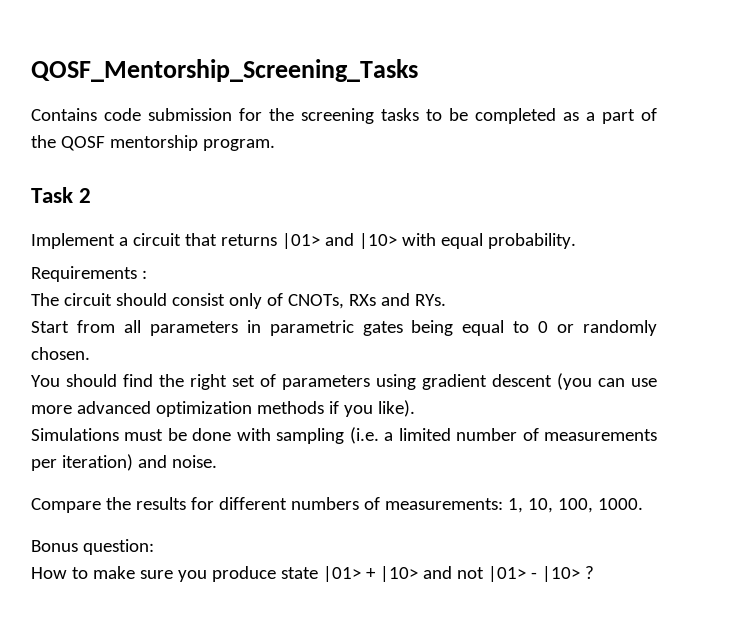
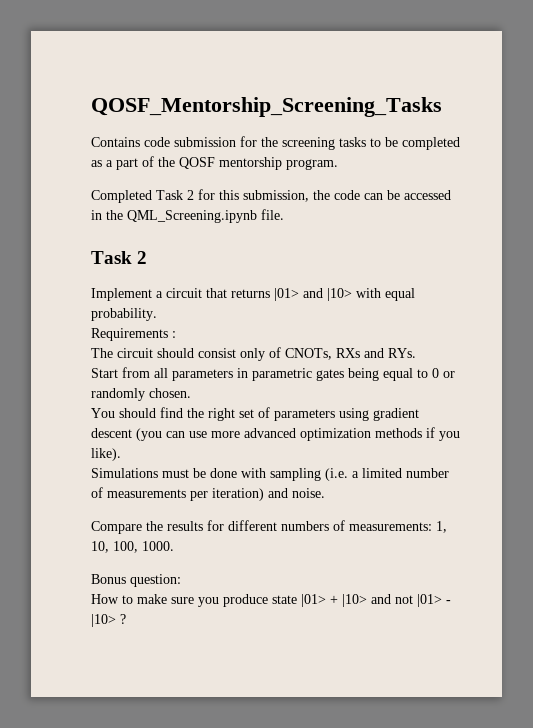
(275, 145) none -> [91,189,451,203] [91,209,284,223] // Completed Task 2 for this submission, the code can be accessed in the QML_Screening.ipynb file.

